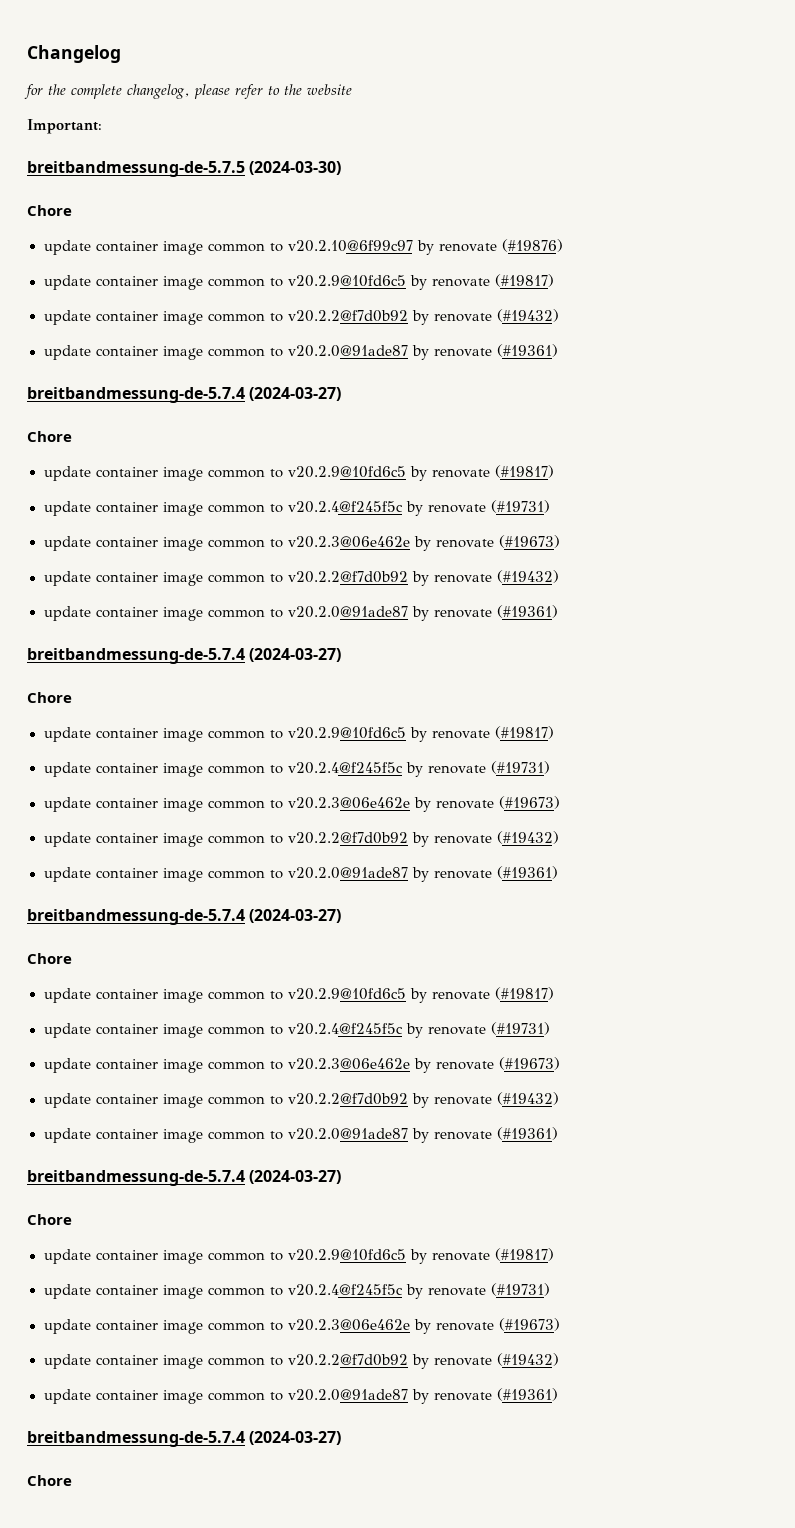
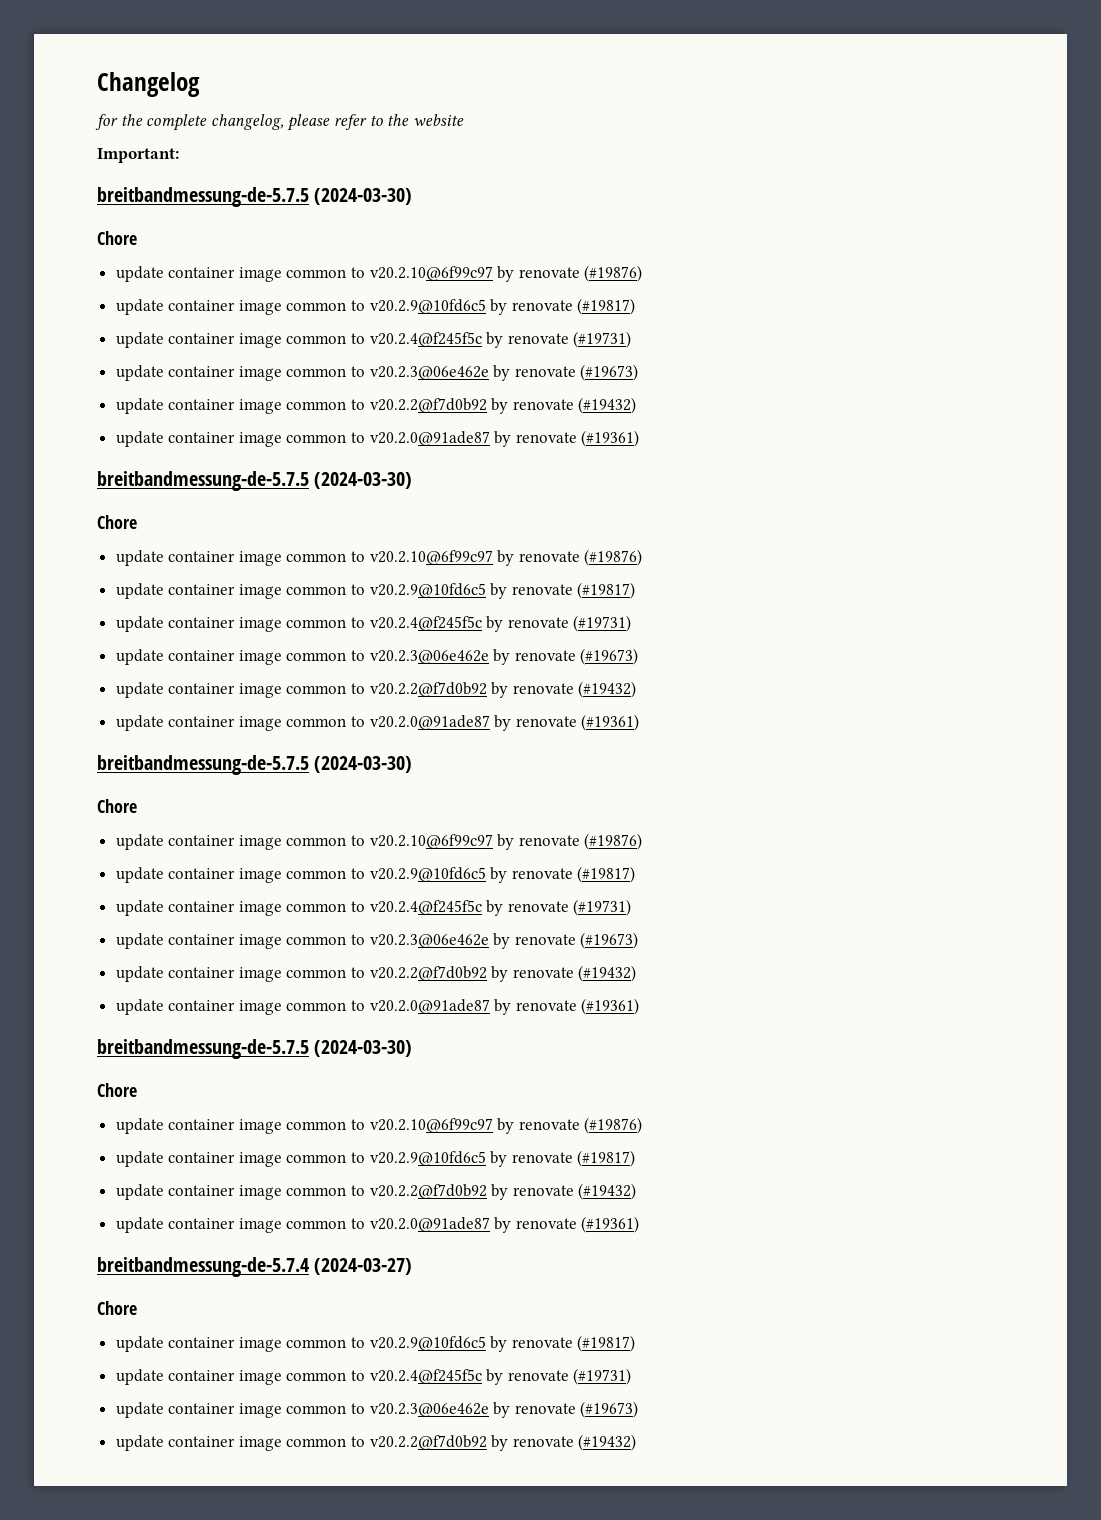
(554, 280) none -> [115,331,632,348] [115,364,639,381] [115,397,637,414] [115,430,640,447] [97,471,413,491] [97,515,137,529] [115,549,643,566] [115,582,636,599] [115,615,632,632] [115,648,639,665] [115,681,637,698] [115,714,640,731] [97,755,413,775] [97,799,137,813] [115,833,643,850] [115,866,636,883] [115,899,632,916] [115,932,639,949] [115,965,637,982] [115,998,640,1015] [97,1039,413,1059] [97,1083,137,1097] [115,1117,643,1134] [115,1150,636,1167] // update container image common to v20.2.4@f245f5c by renovate (#19731) // update container image common to v20.2.3@06e462e by renovate (#19673) // update container image common to v20.2.2@f7d0b92 by renovate (#19432) // update container image common to v20.2.0@91ade87 by renovate (#19361) // breitbandmessung-de-5.7.5 (2024-03-30) // Chore // update container image common to v20.2.10@6f99c97 by renovate (#19876) // update container image common to v20.2.9@10fd6c5 by renovate (#19817) // update container image common to v20.2.4@f245f5c by renovate (#19731) // update container image common to v20.2.3@06e462e by renovate (#19673) // update container image common to v20.2.2@f7d0b92 by renovate (#19432) // update container image common to v20.2.0@91ade87 by renovate (#19361) // breitbandmessung-de-5.7.5 (2024-03-30) // Chore // update container image common to v20.2.10@6f99c97 by renovate (#19876) // update container image common to v20.2.9@10fd6c5 by renovate (#19817) // update container image common to v20.2.4@f245f5c by renovate (#19731) // update container image common to v20.2.3@06e462e by renovate (#19673) // update container image common to v20.2.2@f7d0b92 by renovate (#19432) // update container image common to v20.2.0@91ade87 by renovate (#19361) // breitbandmessung-de-5.7.5 (2024-03-30) // Chore // update container image common to v20.2.10@6f99c97 by renovate (#19876) // update container image common to v20.2.9@10fd6c5 by renovate (#19817)
[43,605,558,621] [27,648,342,664] [27,692,72,703] [43,726,554,742] [43,761,550,777] [43,796,560,812] [43,831,559,847] [43,866,558,882] [27,909,342,925] [27,953,72,964] [43,987,554,1003] [43,1022,550,1038] [43,1057,560,1073] [43,1092,559,1108] [43,1127,558,1143] [27,1170,342,1186] [27,1214,72,1225] [43,1248,554,1264] [43,1283,550,1299] [43,1318,560,1334] [43,1353,559,1369] [43,1388,558,1404] [27,1431,342,1447] [27,1475,72,1486] // update container image common to v20.2.0@91ade87 by renovate (#19361) // breitbandmessung-de-5.7.4 (2024-03-27) // Chore // update container image common to v20.2.9@10fd6c5 by renovate (#19817) // update container image common to v20.2.4@f245f5c by renovate (#19731) // update container image common to v20.2.3@06e462e by renovate (#19673) // update container image common to v20.2.2@f7d0b92 by renovate (#19432) // update container image common to v20.2.0@91ade87 by renovate (#19361) // breitbandmessung-de-5.7.4 (2024-03-27) // Chore // update container image common to v20.2.9@10fd6c5 by renovate (#19817) // update container image common to v20.2.4@f245f5c by renovate (#19731) // update container image common to v20.2.3@06e462e by renovate (#19673) // update container image common to v20.2.2@f7d0b92 by renovate (#19432) // update container image common to v20.2.0@91ade87 by renovate (#19361) // breitbandmessung-de-5.7.4 (2024-03-27) // Chore // update container image common to v20.2.9@10fd6c5 by renovate (#19817) // update container image common to v20.2.4@f245f5c by renovate (#19731) // update container image common to v20.2.3@06e462e by renovate (#19673) // update container image common to v20.2.2@f7d0b92 by renovate (#19432) // update container image common to v20.2.0@91ade87 by renovate (#19361) // breitbandmessung-de-5.7.4 (2024-03-27) // Chore -> (637, 1442) none

